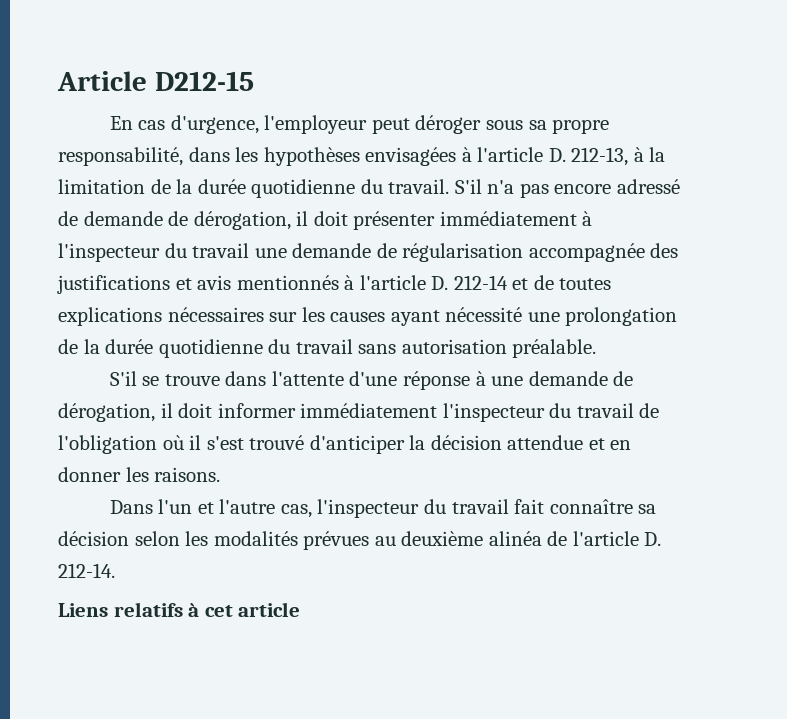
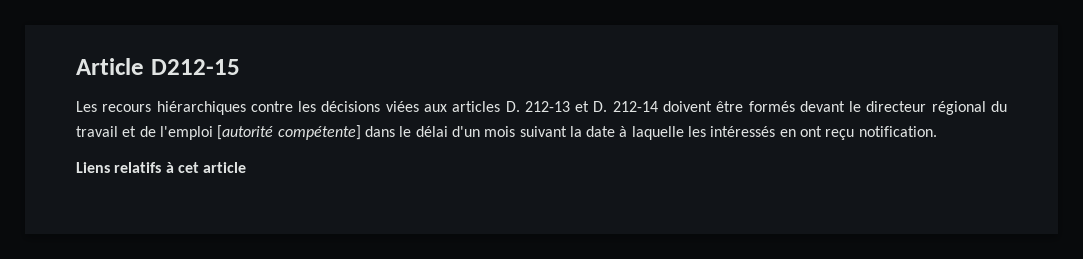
[109,115,610,134] [58,147,666,166] [58,179,680,198] [58,211,593,230] [58,243,679,262] [57,275,612,294] [58,307,678,326] [58,339,597,358] [109,371,634,390] [58,403,660,422] [58,435,632,454] [58,467,221,482] [109,499,657,518] [58,531,662,550] [58,563,115,578] En cas d'urgence, l'employeur peut déroger sous sa propre responsabilité, dans les hypothèses envisagées à l'article D. 212-13, à la limitation de la durée quotidienne du travail. S'il n'a pas encore adressé de demande de dérogation, il doit présenter immédiatement à l'inspecteur du travail une demande de régularisation accompagnée des justifications et avis mentionnés à l'article D. 212-14 et de toutes explications nécessaires sur les causes ayant nécessité une prolongation de la durée quotidienne du travail sans autorisation préalable. // S'il se trouve dans l'attente d'une réponse à une demande de dérogation, il doit informer immédiatement l'inspecteur du travail de l'obligation où il s'est trouvé d'anticiper la décision attendue et en donner les raisons. // Dans l'un et l'autre cas, l'inspecteur du travail fait connaître sa décision selon les modalités prévues au deuxième alinéa de l'article D. 212-14. -> [76,101,1008,115] [76,125,937,140] Les recours hiérarchiques contre les décisions viées aux articles D. 212-13 et D. 212-14 doivent être formés devant le directeur régional du travail et de l'emploi [autorité compétente] dans le délai d'un mois suivant la date à laquelle les intéressés en ont reçu notification.

